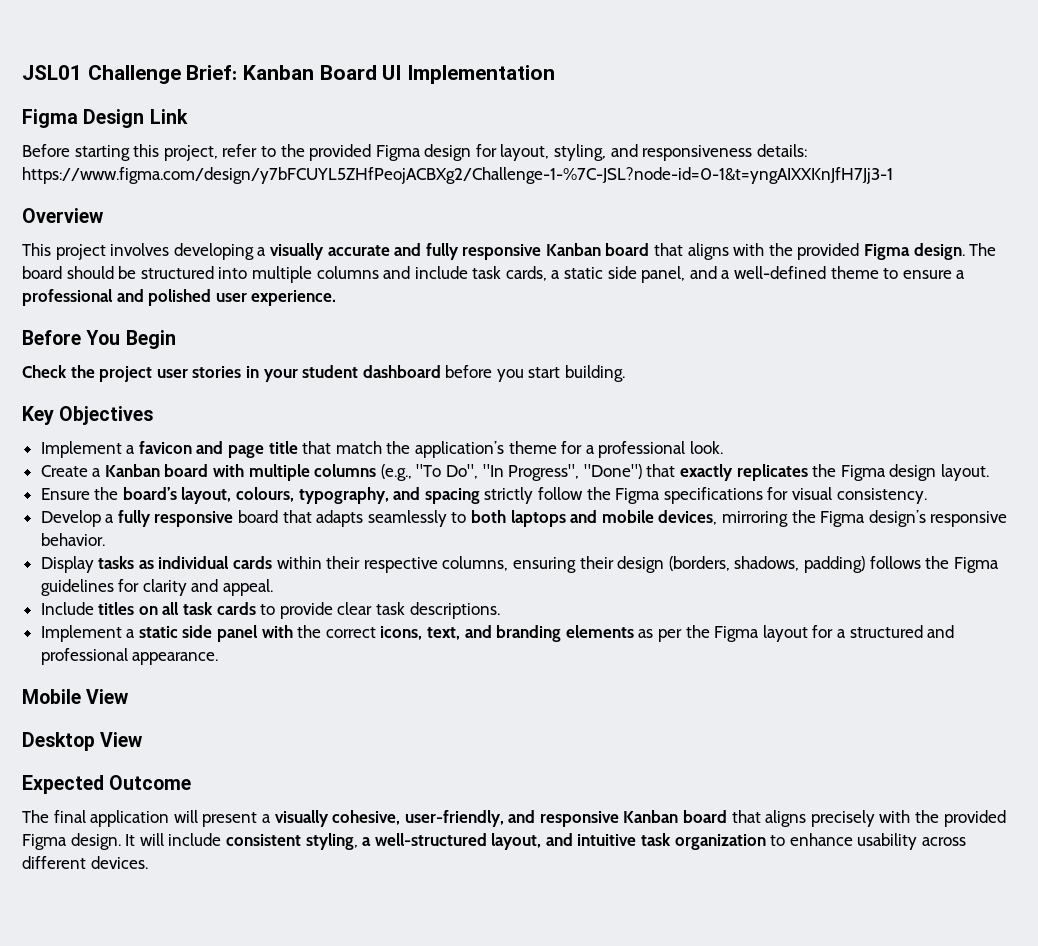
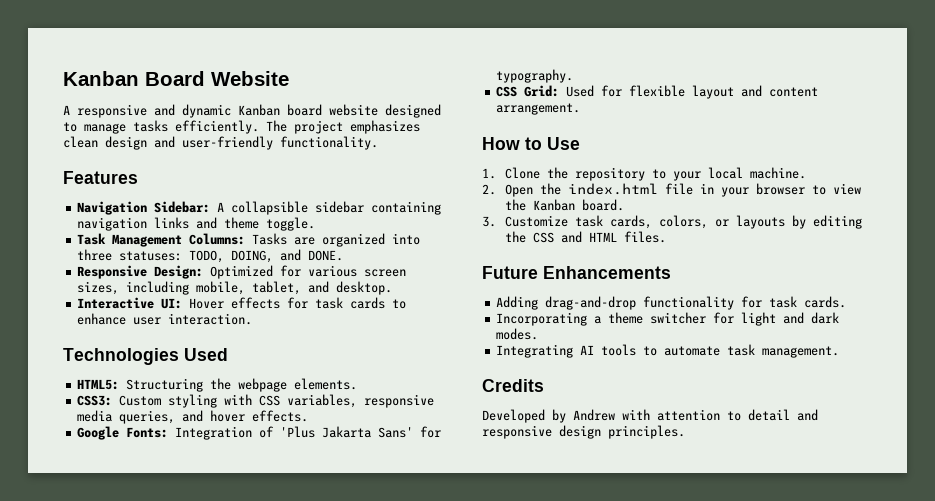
[22,65,556,84] [22,109,188,128] [22,144,807,161] [22,167,893,184] [22,208,103,223] [22,243,997,260] [22,266,966,283] [22,289,337,306] [22,330,176,349] [22,365,626,382] [22,406,154,425] [40,441,723,458] [40,464,989,481] [40,487,927,504] [40,510,1008,527] [40,533,105,546] [40,556,999,573] [40,579,274,596] [40,602,500,619] [40,625,955,642] [40,648,219,665] [22,689,129,704] [22,732,143,751] [22,775,192,794] [22,810,1006,827] [22,833,967,850] [22,856,148,869] JSL01 Challenge Brief: Kanban Board UI Implementation // Figma Design Link // Before starting this project, refer to the provided Figma design for layout, styling, and responsiveness details: https://www.figma.com/design/y7bFCUYL5ZHfPeojACBXg2/Challenge-1-%7C-JSL?node-id=0-1&t=yngAIXXKnJfH7Jj3-1 // Overview // This project involves developing a visually accurate and fully responsive Kanban board that aligns with the provided Figma design. The board should be structured into multiple columns and include task cards, a static side panel, and a well-defined theme to ensure a professional and polished user experience. // Before You Begin // Check the project user stories in your student dashboard before you start building. // Key Objectives // Implement a favicon and page title that match the application’s theme for a professional look. // Create a Kanban board with multiple columns (e.g., "To Do", "In Progress", "Done") that exactly replicates the Figma design layout. // Ensure the board’s layout, colours, typography, and spacing strictly follow the Figma specifications for visual consistency. // Develop a fully responsive board that adapts seamlessly to both laptops and mobile devices, mirroring the Figma design’s responsive behavior. // Display tasks as individual cards within their respective columns, ensuring their design (borders, shadows, padding) follows the Figma guidelines for clarity and appeal. // Include titles on all task cards to provide clear task descriptions. // Implement a static side panel with the correct icons, text, and branding elements as per the Figma layout for a structured and professional appearance. // Mobile View // Desktop View // Expected Outcome // The final application will present a visually cohesive, user-friendly, and responsive Kanban board that aligns precisely with the provided Figma design. It will include consistent styling, a well-structured layout, and intuitive task organization to enhance usability across different devices. -> [63,71,289,86] [63,104,441,118] [63,120,420,134] [63,136,378,150] [63,171,138,184] [77,201,442,215] [77,217,316,231] [77,233,421,247] [77,249,344,263] [77,265,407,279] [77,281,393,295] [77,297,407,309] [77,313,253,325] [63,348,228,365] [77,378,358,392] [77,394,435,408] [77,410,309,424] [77,426,442,440] [496,69,574,83] [496,85,819,99] [496,103,581,115] [482,137,580,150] [482,167,806,181] [482,183,861,197] [504,199,624,211] [482,215,862,229] [504,231,666,243] [482,266,671,279] [496,296,847,310] [496,312,840,326] [496,328,539,340] [496,344,840,358] [482,379,544,392] [482,409,818,423] [482,425,685,439] Kanban Board Website // A responsive and dynamic Kanban board website designed to manage tasks efficiently. The project emphasizes clean design and user-friendly functionality. // Features // Navigation Sidebar: A collapsible sidebar containing navigation links and theme toggle. // Task Management Columns: Tasks are organized into three statuses: TODO, DOING, and DONE. // Responsive Design: Optimized for various screen sizes, including mobile, tablet, and desktop. // Interactive UI: Hover effects for task cards to enhance user interaction. // Technologies Used // HTML5: Structuring the webpage elements. // CSS3: Custom styling with CSS variables, responsive media queries, and hover effects. // Google Fonts: Integration of 'Plus Jakarta Sans' for typography. // CSS Grid: Used for flexible layout and content arrangement. // How to Use // 1. Clone the repository to your local machine. // 2. Open the index.html file in your browser to view the Kanban board. // 3. Customize task cards, colors, or layouts by editing the CSS and HTML files. // Future Enhancements // Adding drag-and-drop functionality for task cards. // Incorporating a theme switcher for light and dark modes. // Integrating AI tools to automate task management. // Credits // Developed by Andrew with attention to detail and responsive design principles.

